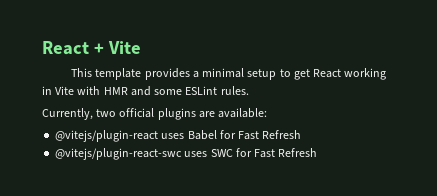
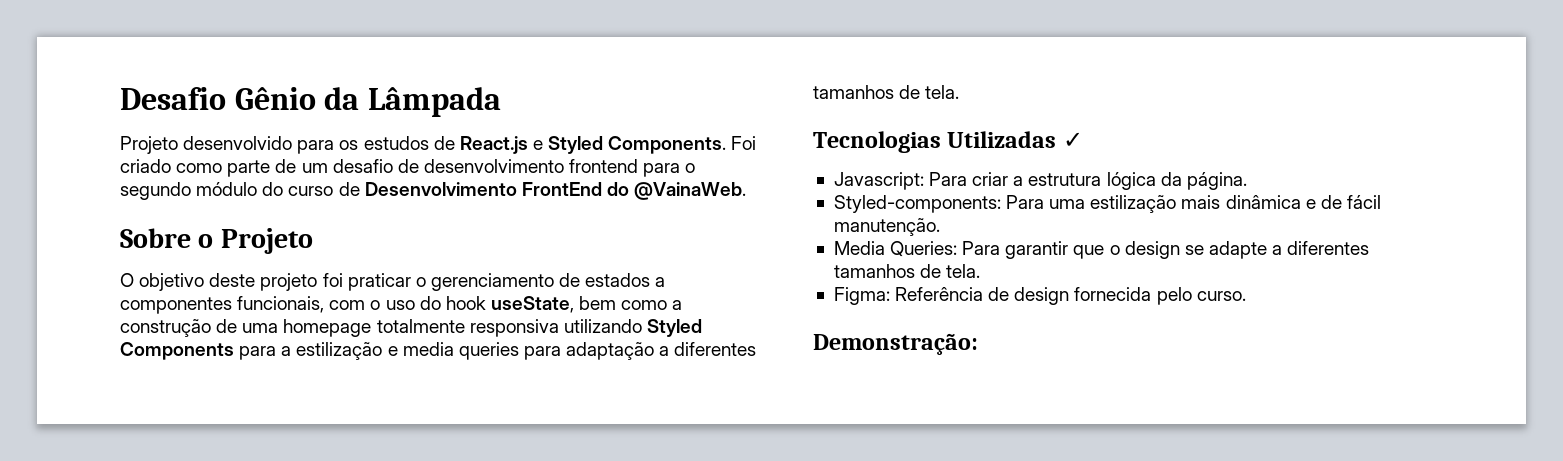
[42,41,141,55] [71,68,387,80] [42,86,249,96] [42,108,268,120] [55,130,302,142] [55,148,318,160] React + Vite // This template provides a minimal setup to get React working in Vite with HMR and some ESLint rules. // Currently, two official plugins are available: // @vitejs/plugin-react uses Babel for Fast Refresh // @vitejs/plugin-react-swc uses SWC for Fast Refresh -> [120,87,501,117] [120,136,757,154] [120,159,696,177] [120,182,747,200] [120,228,313,254] [120,273,666,291] [120,296,683,314] [120,319,702,337] [120,342,757,360] [813,85,960,99] [813,131,1083,153] [833,172,1247,190] [833,195,1381,213] [833,218,940,236] [833,241,1370,259] [833,264,981,278] [833,287,1246,305] [813,333,978,355] Desafio Gênio da Lâmpada // Projeto desenvolvido para os estudos de React.js e Styled Components. Foi criado como parte de um desafio de desenvolvimento frontend para o segundo módulo do curso de Desenvolvimento FrontEnd do @VainaWeb. // Sobre o Projeto // O objetivo deste projeto foi praticar o gerenciamento de estados a componentes funcionais, com o uso do hook useState, bem como a construção de uma homepage totalmente responsiva utilizando Styled Components para a estilização e media queries para adaptação a diferentes tamanhos de tela. // Tecnologias Utilizadas ✓ // Javascript: Para criar a estrutura lógica da página. // Styled-components: Para uma estilização mais dinâmica e de fácil manutenção. // Media Queries: Para garantir que o design se adapte a diferentes tamanhos de tela. // Figma: Referência de design fornecida pelo curso. // Demonstração:

